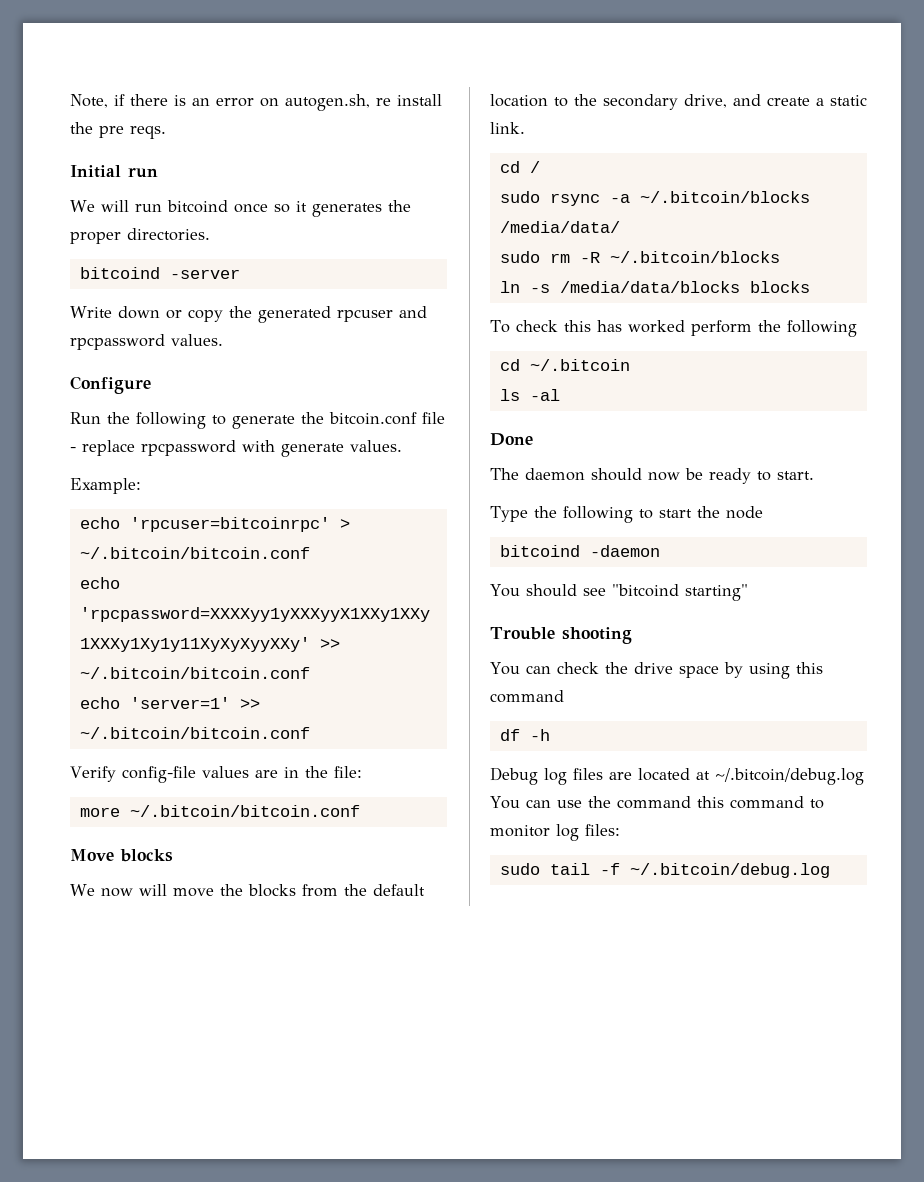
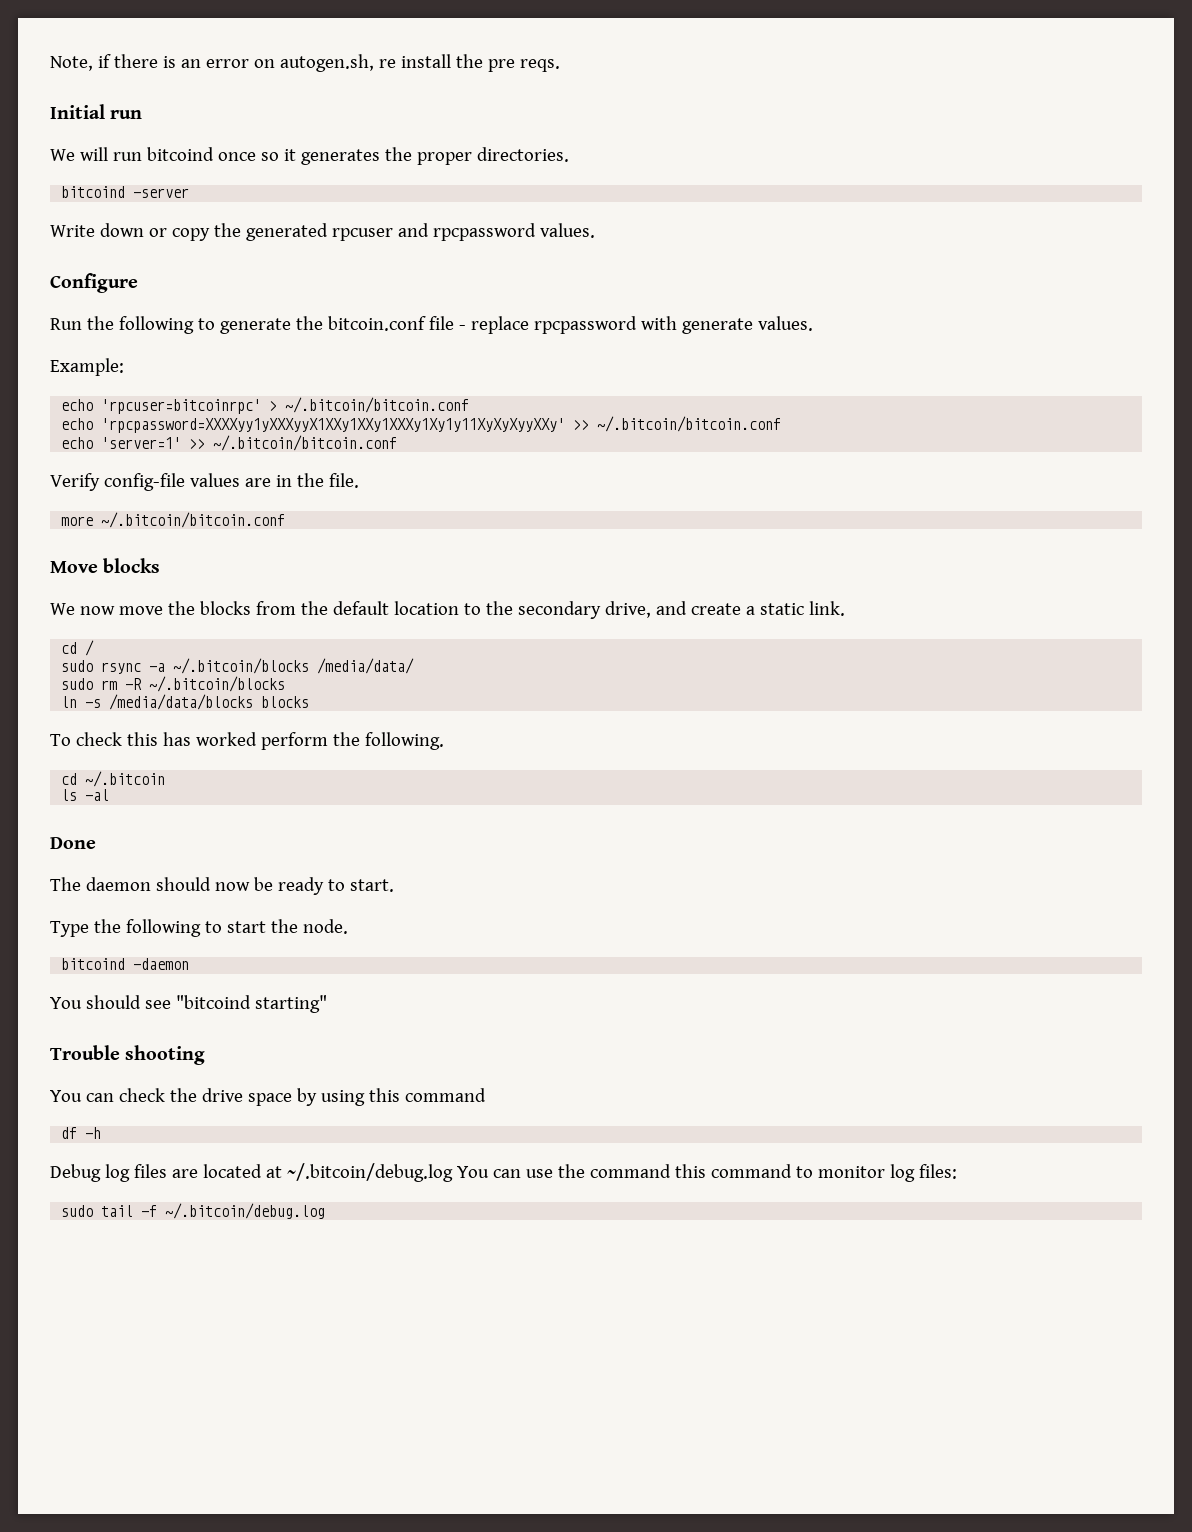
[333,766,362,778] file: -> [328,473,359,488] file.
[138,884,167,896] will -> (115, 610) none
[786,320,857,337] following -> [364,732,444,750] following.
[725,506,763,519] node -> [302,919,348,934] node.

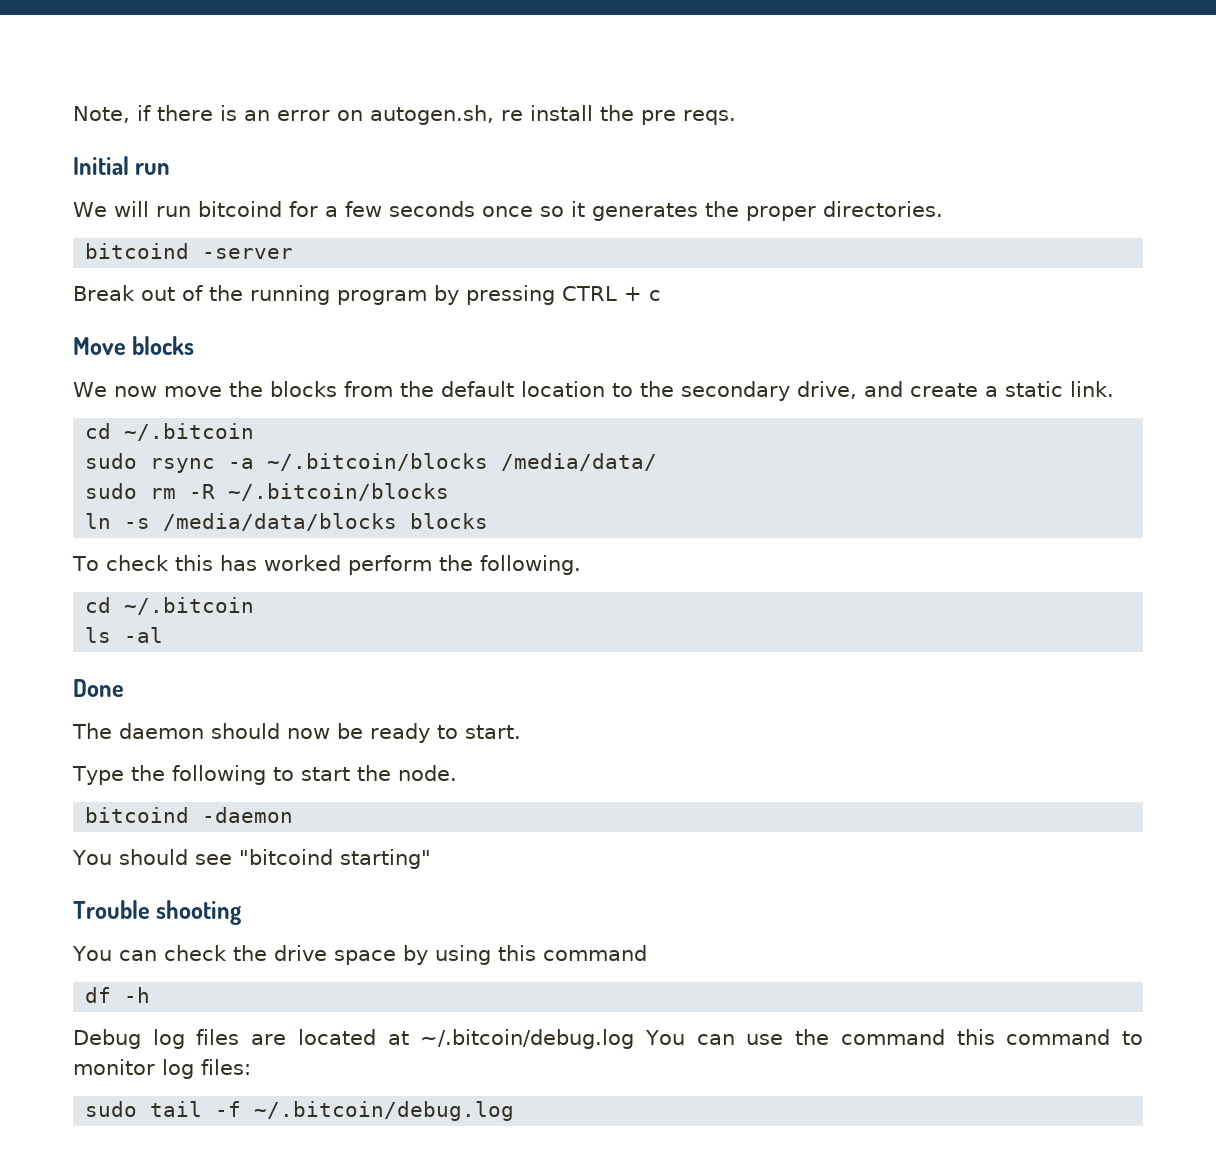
(214, 154) none -> [288,201,475,217] for a few seconds
[50,223,595,241] [50,273,138,293] [50,316,813,334] [50,358,124,376] [61,397,470,414] [61,416,782,433] [61,435,398,451] [50,473,359,491] [61,512,286,528] Write down or copy the generated rpcuser and rpcpassword values. // Configure // Run the following to generate the bitcoin.conf file - replace rpcpassword with generate values. // Example: // echo 'rpcuser=bitcoinrpc' > ~/.bitcoin/bitcoin.conf // echo 'rpcpassword=XXXXyy1yXXXyyX1XXy1XXy1XXXy1Xy1y11XyXyXyyXXy' >> ~/.bitcoin/bitcoin.conf // echo 'server=1' >> ~/.bitcoin/bitcoin.conf // Verify config-file values are in the file. // more ~/.bitcoin/bitcoin.conf -> [73,285,661,305] Break out of the running program by pressing CTRL + c
[85,640,95,656] / -> [124,423,255,441] ~/.bitcoin

